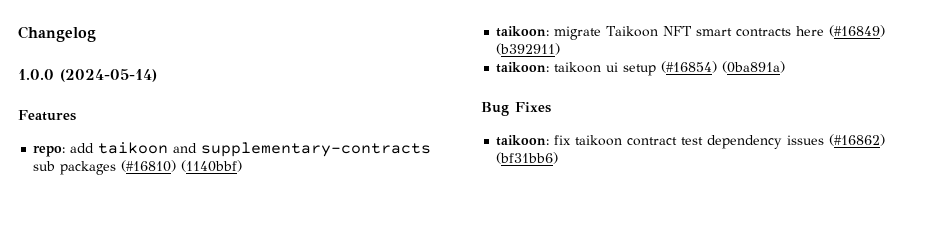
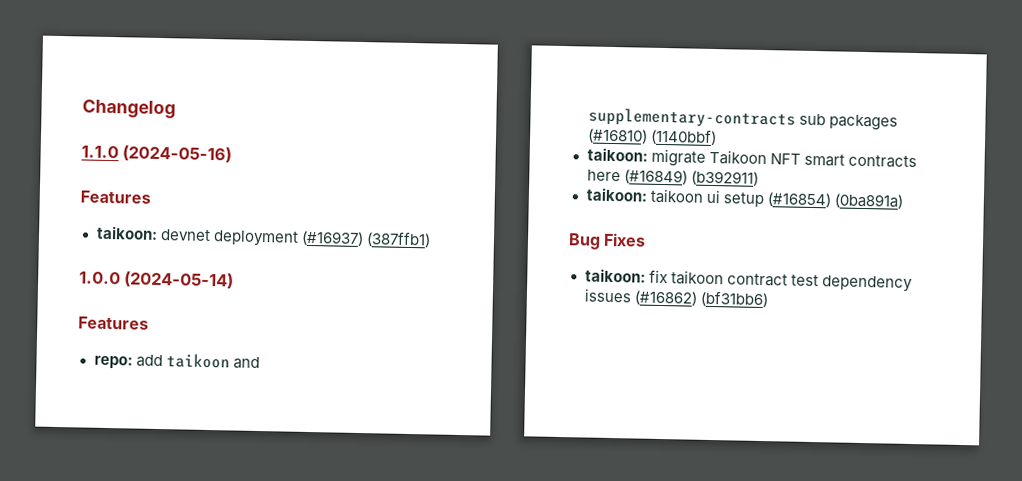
(96, 34) none -> [81,145,233,163] [80,190,151,204] [95,225,431,248] // 1.1.0 (2024-05-16) // Features // taikoon: devnet deployment (#16937) (387ffb1)

